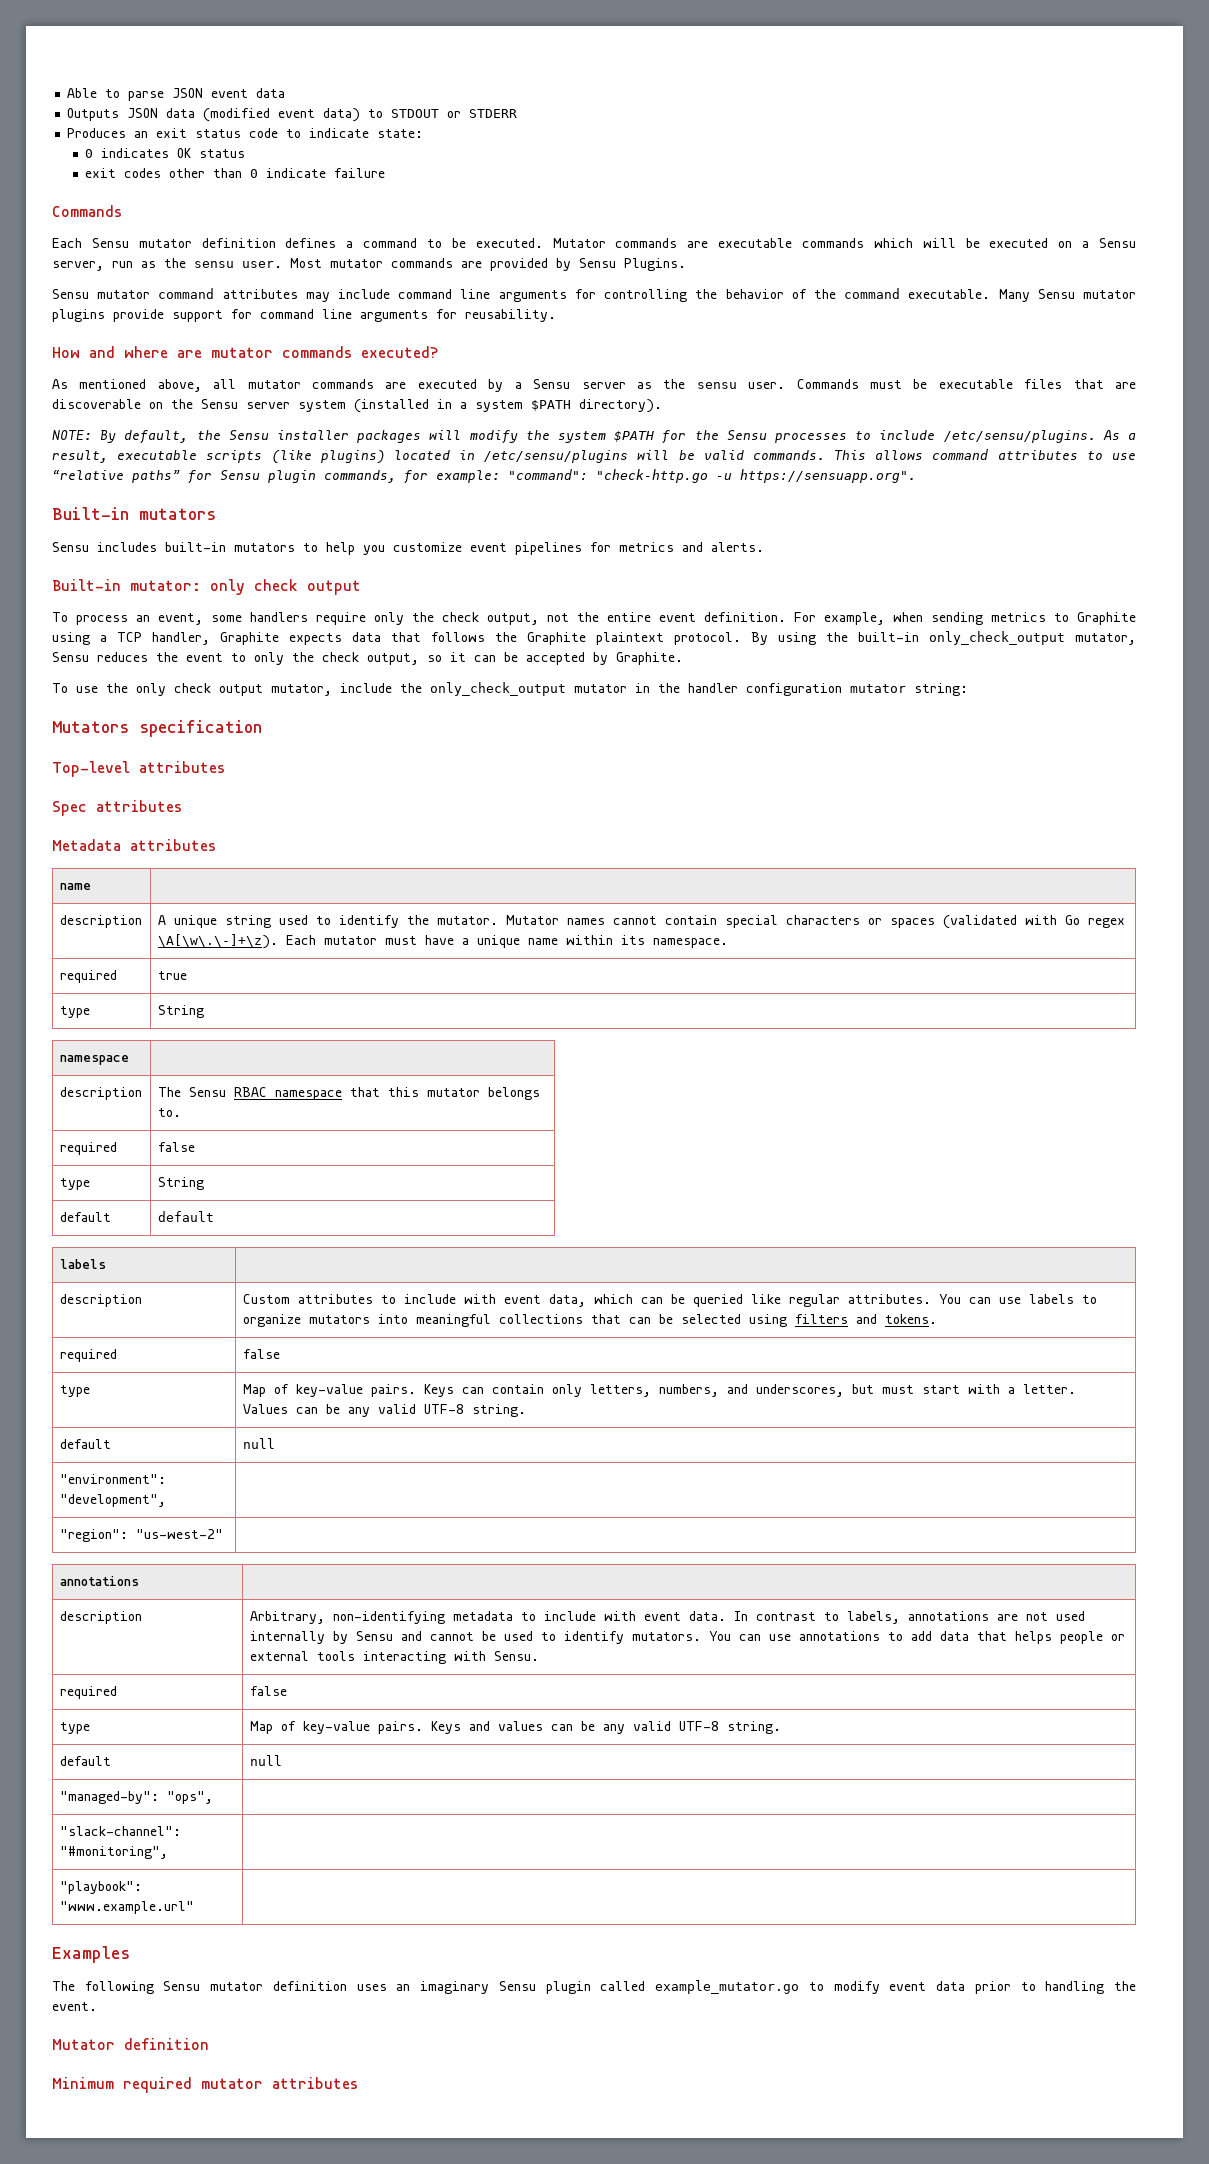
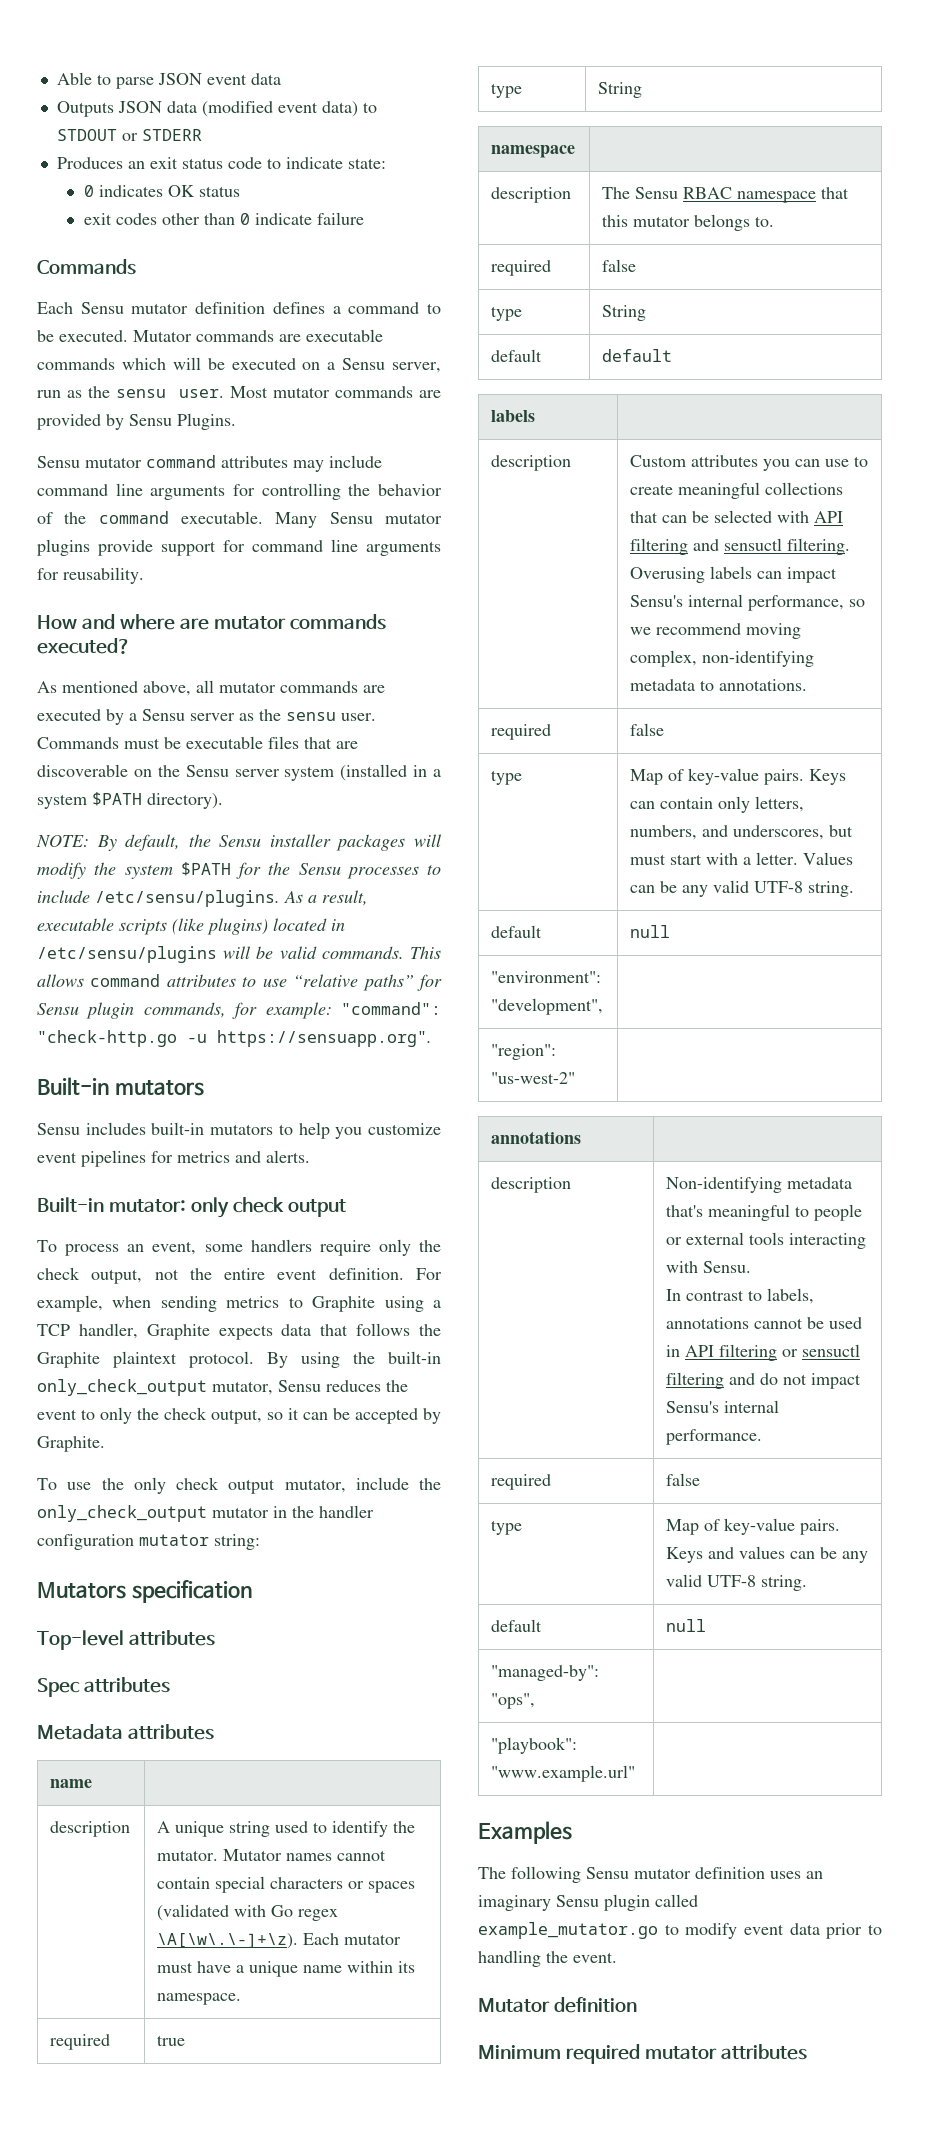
[380,1294,1097,1307] [242,1314,408,1327] to include with event data, which can be queried like regular attributes. You can use labels to organize mutators into -> [763,456,869,471] [630,484,674,495] you can use to create
[748,1314,937,1327] using filters and tokens. -> [777,511,844,523] [630,538,851,555] [630,566,838,583] [630,594,866,611] [630,623,802,639] [630,650,815,667] [630,679,808,691] with API filtering and sensuctl filtering. Overusing labels can impact Sensu's internal performance, so we recommend moving complex, non-identifying metadata to annotations.
[249,1611,1085,1624] [249,1631,1052,1644] Arbitrary, non-identifying metadata to include with event data. In contrast to labels, annotations are not used internally by Sensu and cannot be used to identify mutators. You can use annotations to add data that helps -> [666,1177,853,1193] [666,1204,810,1221] Non-identifying metadata that's meaningful to
(539, 1656) none -> [666,1288,815,1304] [666,1317,863,1329] [666,1344,861,1361] [666,1372,862,1389] [666,1400,780,1413] [666,1429,763,1445] // In contrast to labels, annotations cannot be used in API filtering or sensuctl filtering and do not impact Sensu's internal performance.
[59,1826,181,1836] [59,1846,168,1859] // "slack-channel": "#monitoring", | -> (536, 1701) none

